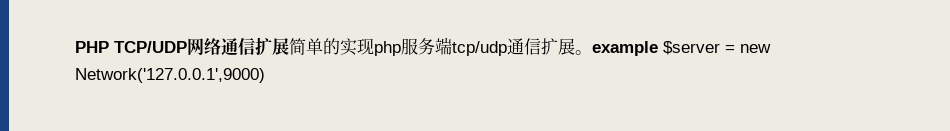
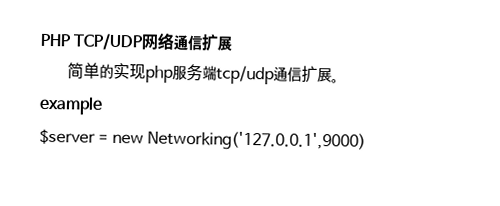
(289, 46) none -> (233, 43) //
(592, 52) none -> (340, 81) //
(658, 48) none -> (103, 105) //
[75,68,265,83] Network('127.0.0.1',9000) -> [146,130,366,152] Networking('127.0.0.1',9000)

